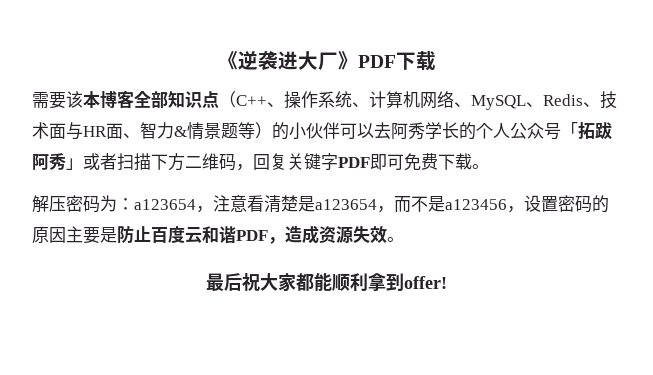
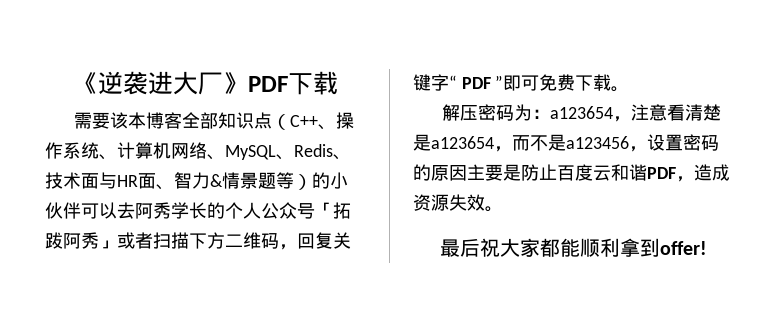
[338,157,370,168] PDF -> [449,75,504,89] “ PDF ”

